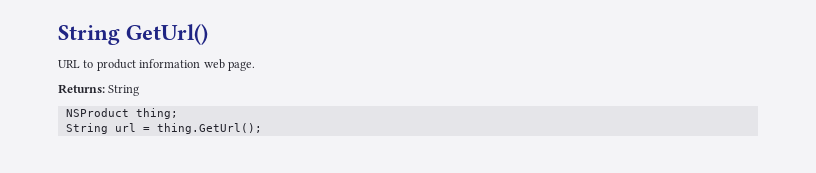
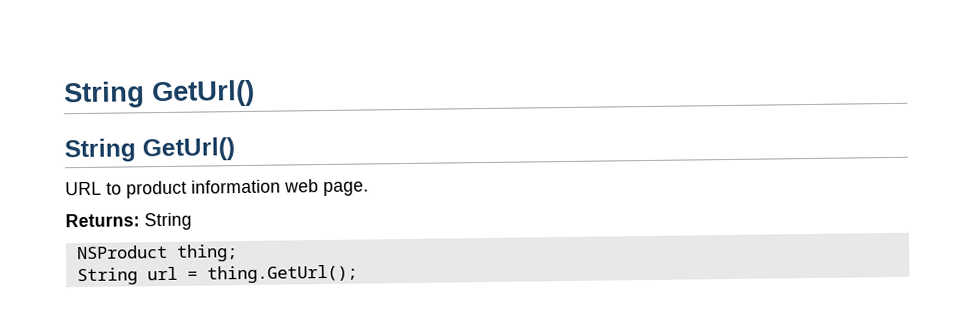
[58,24,209,45] String GetUrl() -> [63,79,255,109] [64,137,235,163] String GetUrl() // String GetUrl()

